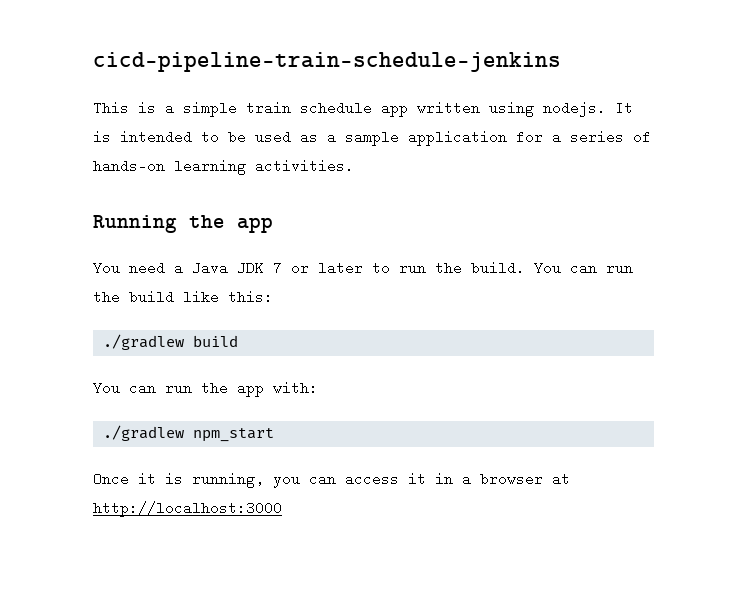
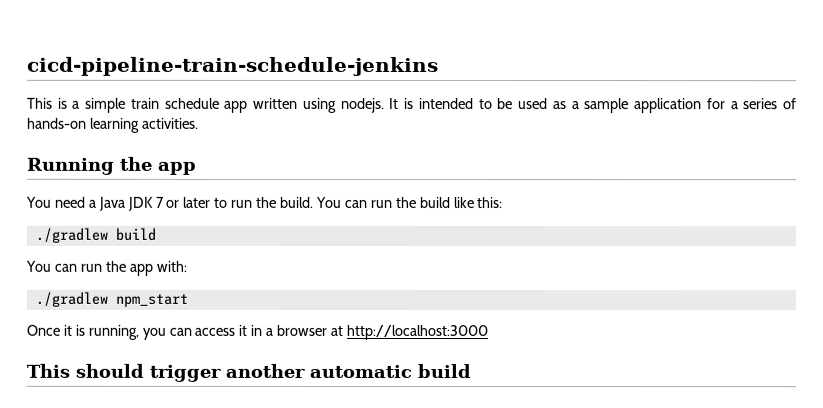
(282, 509) none -> [26,363,471,382] // This should trigger another automatic build

